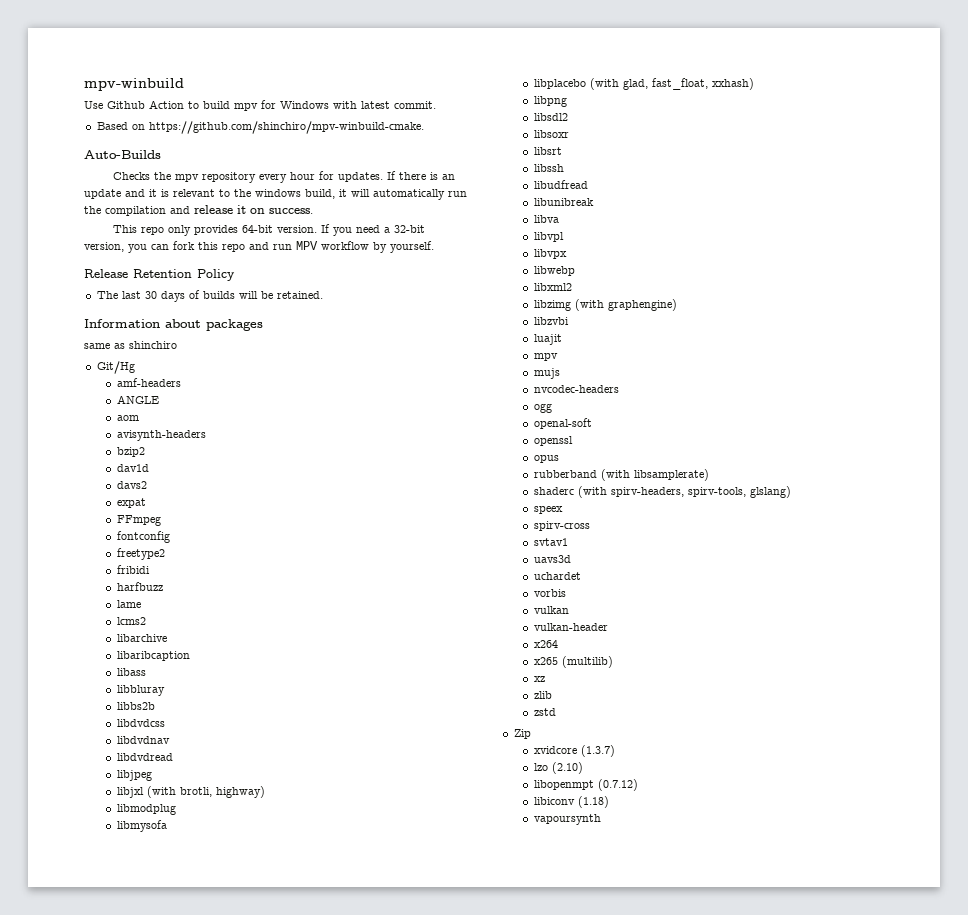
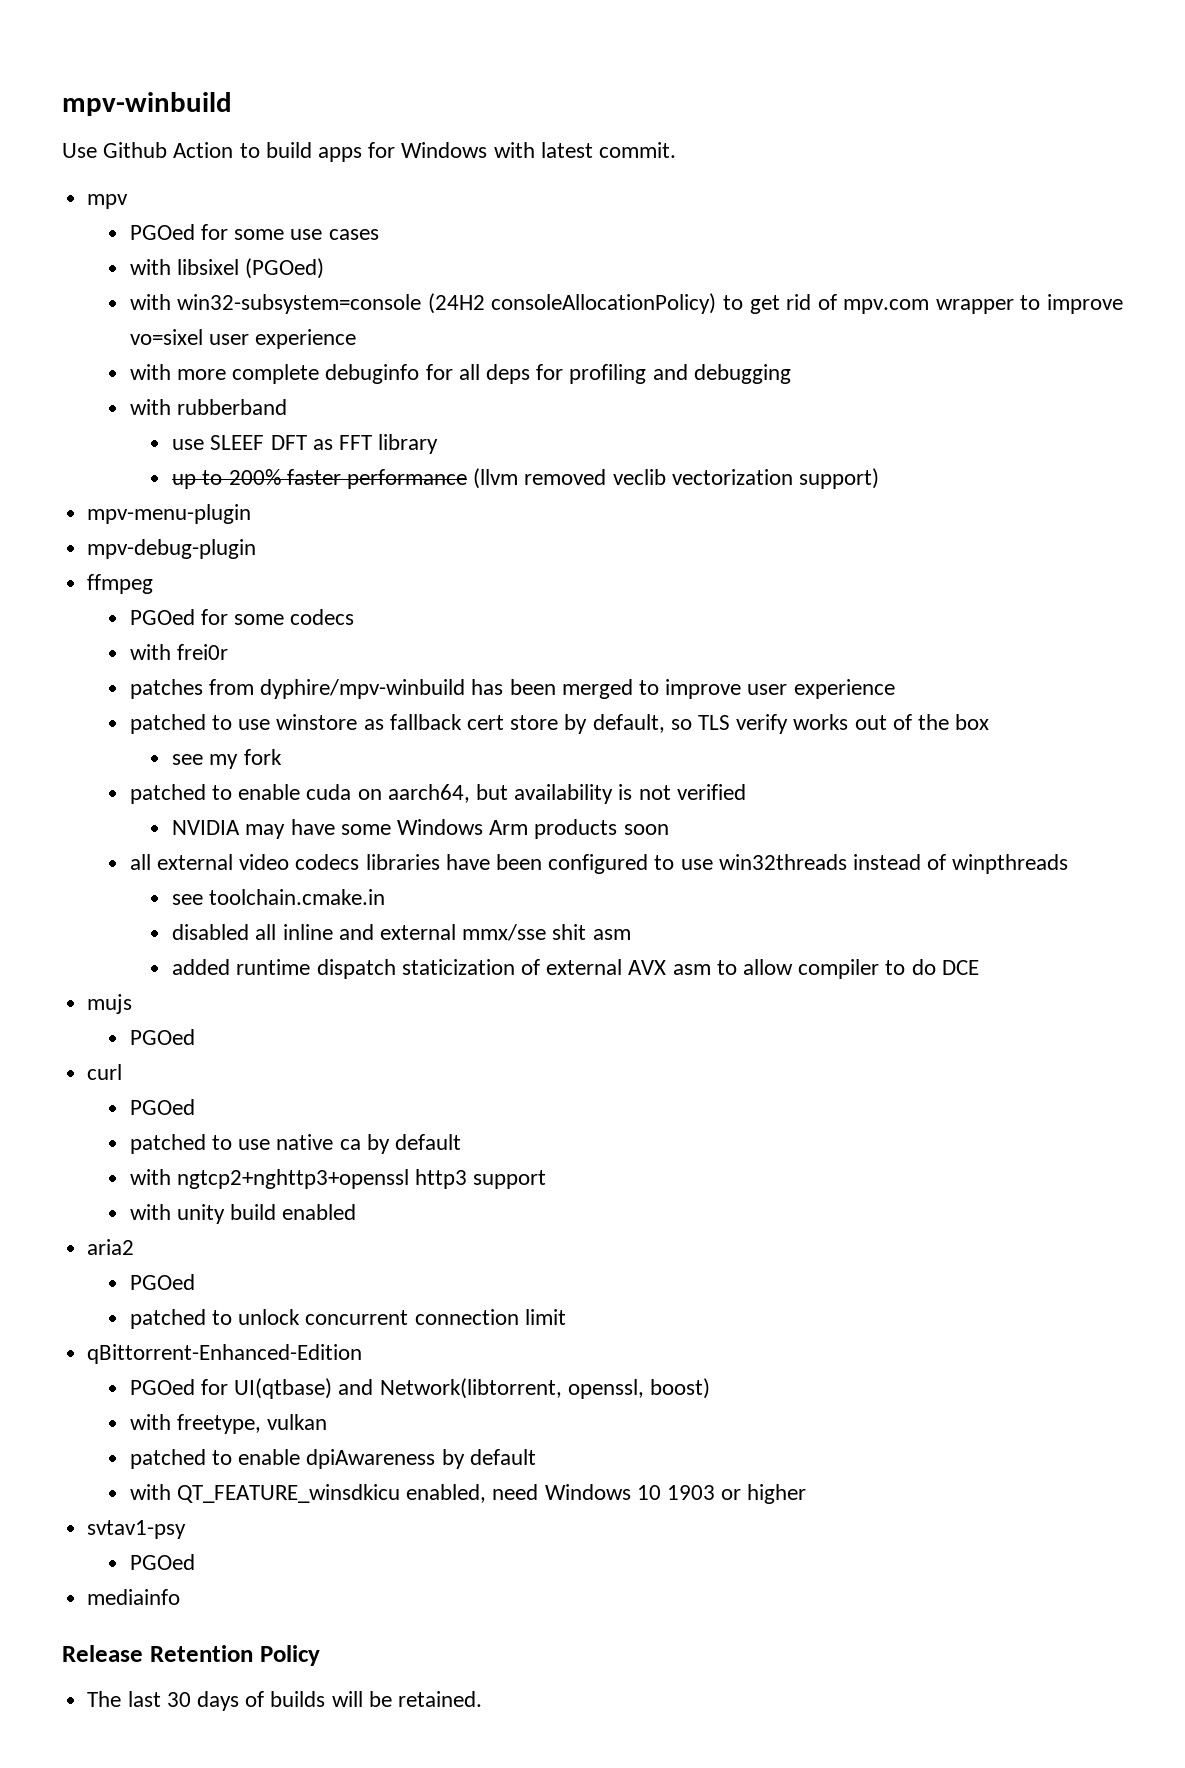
[234,103,258,111] mpv -> [318,147,363,162] apps
[96,121,424,134] [84,150,161,159] [113,171,456,183] [84,189,467,200] [84,205,313,216] [113,224,426,236] [84,241,434,253] Based on https://github.com/shinchiro/mpv-winbuild-cmake. // Auto-Builds // Checks the mpv repository every hour for updates. If there is an update and it is relevant to the windows build, it will automatically run the compilation and release it on success. // This repo only provides 64-bit version. If you need a 32-bit version, you can fork this repo and run MPV workflow by yourself. -> [87,194,129,209] [129,224,379,240] [129,258,325,279] [129,293,1123,314] [129,329,357,349] [129,364,791,384] [129,399,287,415] [172,434,439,454] [172,468,880,489] [87,504,252,524] [87,539,257,559] [87,574,154,594] [129,609,355,625] [129,644,228,660] [129,679,895,699] [129,714,990,734] [172,749,282,769] [129,784,746,804] [172,819,669,839] [129,854,1069,874] [172,889,386,905] [172,924,631,941] [172,959,979,979] [87,994,133,1014] [129,1029,195,1045] [87,1064,123,1080] [129,1099,195,1115] [129,1134,461,1154] [129,1169,547,1189] [129,1204,357,1224] [87,1239,135,1255] [129,1274,195,1290] [129,1309,566,1329] [87,1344,363,1364] [129,1378,710,1399] [129,1414,328,1434] [129,1449,536,1469] [129,1484,807,1504] [87,1520,187,1539] [129,1554,195,1570] [87,1589,181,1605] mpv // PGOed for some use cases // with libsixel (PGOed) // with win32-subsystem=console (24H2 consoleAllocationPolicy) to get rid of mpv.com wrapper to improve vo=sixel user experience // with more complete debuginfo for all deps for profiling and debugging // with rubberband // use SLEEF DFT as FFT library // up to 200% faster performance (llvm removed veclib vectorization support) // mpv-menu-plugin // mpv-debug-plugin // ffmpeg // PGOed for some codecs // with frei0r // patches from dyphire/mpv-winbuild has been merged to improve user experience // patched to use winstore as fallback cert store by default, so TLS verify works out of the box // see my fork // patched to enable cuda on aarch64, but availability is not verified // NVIDIA may have some Windows Arm products soon // all external video codecs libraries have been configured to use win32threads instead of winpthreads // see toolchain.cmake.in // disabled all inline and external mmx/sse shit asm // added runtime dispatch staticization of external AVX asm to allow compiler to do DCE // mujs // PGOed // curl // PGOed // patched to use native ca by default // with ngtcp2+nghttp3+openssl http3 support // with unity build enabled // aria2 // PGOed // patched to unlock concurrent connection limit // qBittorrent-Enhanced-Edition // PGOed for UI(qtbase) and Network(libtorrent, openssl, boost) // with freetype, vulkan // patched to enable dpiAwareness by default // with QT_FEATURE_winsdkicu enabled, need Windows 10 1903 or higher // svtav1-psy // PGOed // mediainfo
[84,319,263,331] [84,341,177,349] [96,361,135,374] [116,378,181,387] [116,395,159,404] [116,415,139,421] [116,430,206,441] [116,447,145,457] [116,464,149,472] [116,481,147,489] [116,498,146,508] [116,515,161,526] [116,531,170,543] [116,548,165,560] [116,565,150,574] [116,582,163,591] [116,600,141,608] [116,617,146,625] [116,634,167,642] [116,651,190,661] [116,668,146,676] [116,685,165,696] [116,702,155,710] [116,719,165,727] [116,736,170,744] [116,753,173,761] [116,770,152,781] [116,786,265,798] [116,804,176,815] [116,820,167,832] [533,78,754,90] [533,96,567,107] [533,113,568,121] [533,130,569,138] [533,147,562,155] [533,164,564,172] [533,180,588,189] [533,198,594,206] [533,215,559,223] [533,232,564,242] [533,249,567,259] [533,266,575,276] [533,283,572,291] [533,299,677,311] [533,317,569,325] [533,334,562,345] [533,353,558,361] [533,368,560,379] [533,385,619,393] [533,403,552,413] [533,418,592,429] [533,436,573,446] [533,455,559,463] [533,469,709,481] [533,486,791,498] [533,506,563,514] [533,521,590,531] [533,538,568,546] [533,555,571,563] [533,572,581,580] [533,589,566,597] [533,606,569,614] [533,623,608,631] [533,640,558,648] [533,656,613,668] [533,676,545,682] [533,691,552,699] [533,708,556,716] [513,729,531,739] [533,745,615,757] [533,762,583,774] [533,779,638,791] [533,796,609,808] [533,814,601,825] // Information about packages // same as shinchiro // Git/Hg // amf-headers // ANGLE // aom // avisynth-headers // bzip2 // dav1d // davs2 // expat // FFmpeg // fontconfig // freetype2 // fribidi // harfbuzz // lame // lcms2 // libarchive // libaribcaption // libass // libbluray // libbs2b // libdvdcss // libdvdnav // libdvdread // libjpeg // libjxl (with brotli, highway) // libmodplug // libmysofa // libplacebo (with glad, fast_float, xxhash) // libpng // libsdl2 // libsoxr // libsrt // libssh // libudfread // libunibreak // libva // libvpl // libvpx // libwebp // libxml2 // libzimg (with graphengine) // libzvbi // luajit // mpv // mujs // nvcodec-headers // ogg // openal-soft // openssl // opus // rubberband (with libsamplerate) // shaderc (with spirv-headers, spirv-tools, glslang) // speex // spirv-cross // svtav1 // uavs3d // uchardet // vorbis // vulkan // vulkan-header // x264 // x265 (multilib) // xz // zlib // zstd // Zip // xvidcore (1.3.7) // lzo (2.10) // libopenmpt (0.7.12) // libiconv (1.18) // vapoursynth -> (482, 1699) none

